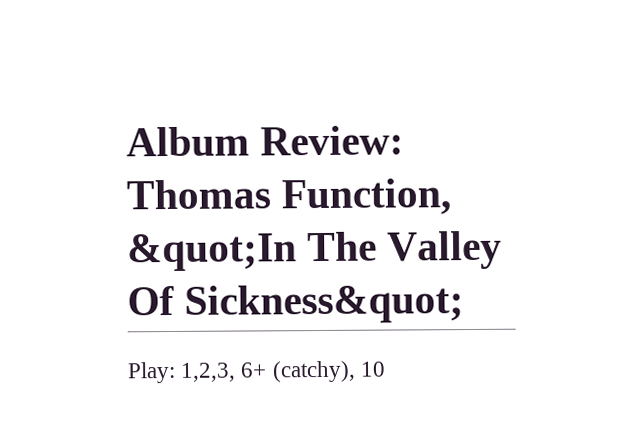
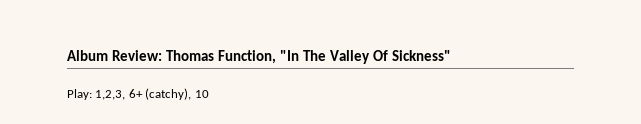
[127,233,297,272] &quot;In -> [280,50,300,61] "In
[184,284,465,324] Sickness&quot; -> [392,50,452,61] Sickness"

